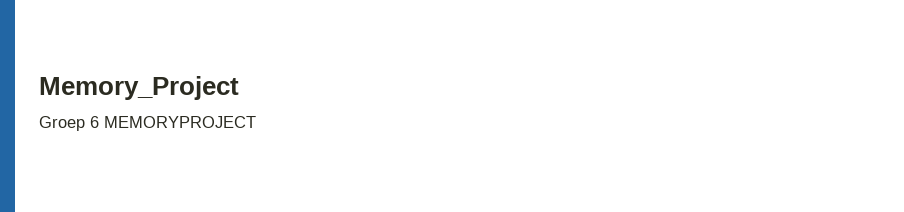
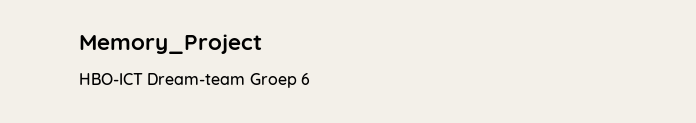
(239, 88) none -> [79,73,246,85] HBO-ICT Dream-team
[104,116,256,128] MEMORYPROJECT -> (310, 79) none

